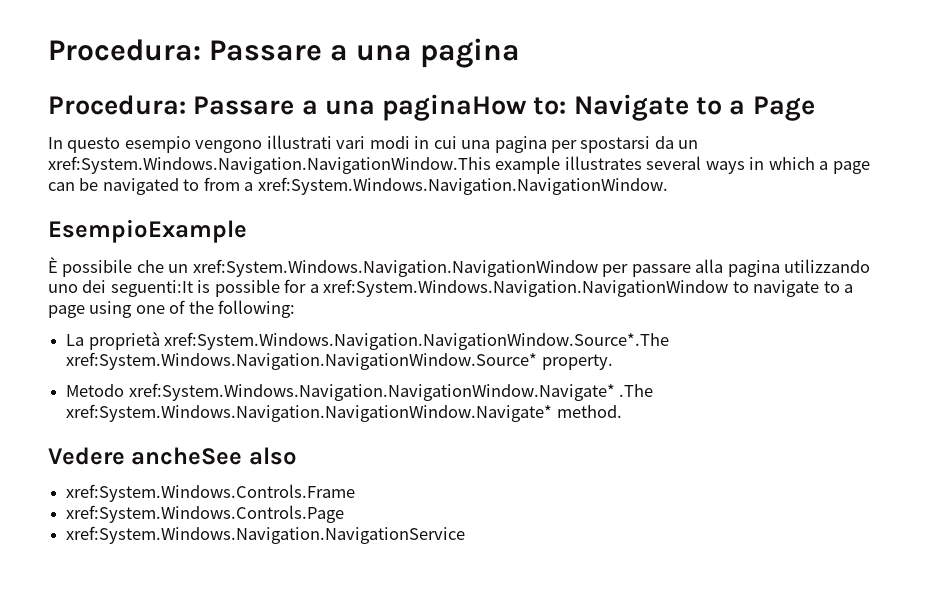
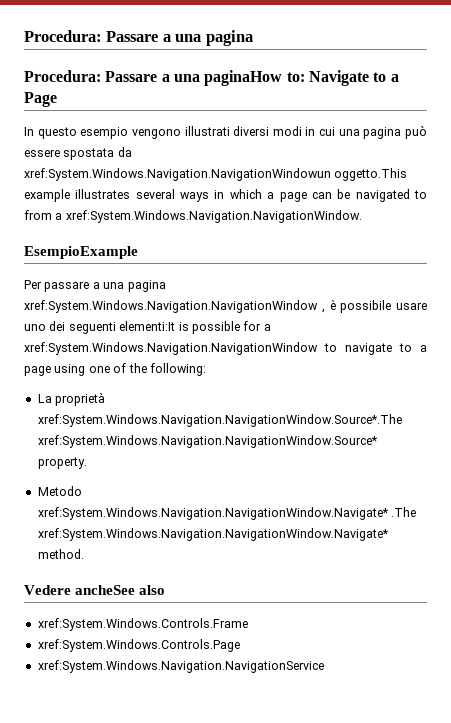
[336,136,366,149] vari -> [233,126,270,136] diversi
[551,136,699,153] [48,156,491,174] per spostarsi da un xref:System.Windows.Navigation.NavigationWindow.This -> [404,125,427,139] [24,147,132,160] [24,168,408,181] può essere spostata da xref:System.Windows.Navigation.NavigationWindowun oggetto.This
[48,257,871,277] [48,280,193,297] È possibile che un xref:System.Windows.Navigation.NavigationWindow per passare alla pagina utilizzando uno dei seguenti:It -> [24,280,166,292] [24,299,427,313] [24,321,176,334] Per passare a una pagina xref:System.Windows.Navigation.NavigationWindow , è possibile usare uno dei seguenti elementi:It

